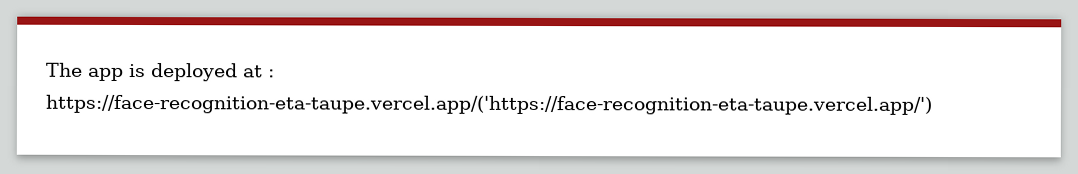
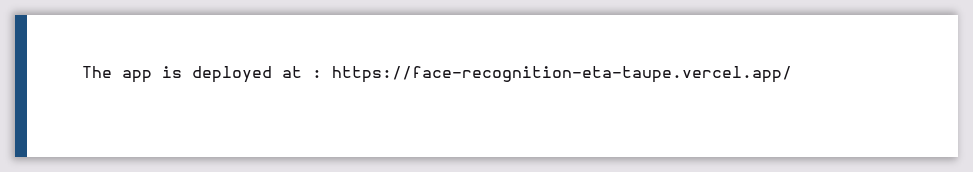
[45,94,932,115] https://face-recognition-eta-taupe.vercel.app/('https://face-recognition-eta-taupe.vercel.app/') -> [332,66,792,83] https://face-recognition-eta-taupe.vercel.app/

